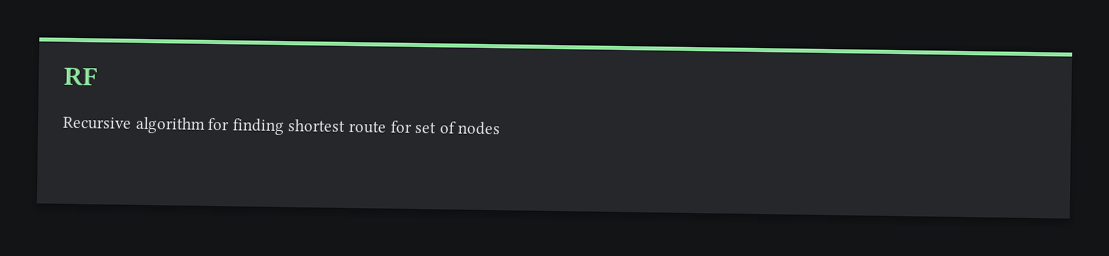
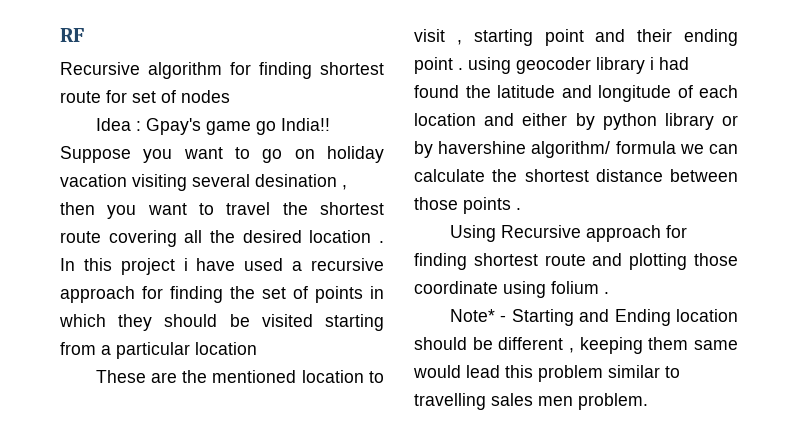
(502, 128) none -> [95,118,330,135] [60,146,384,163] [60,174,347,191] [60,202,384,219] [60,230,384,247] [60,258,384,275] [60,286,384,303] [59,314,384,331] [60,342,257,359] [95,370,384,383] [414,29,738,46] [414,57,689,74] [414,85,738,102] [414,113,738,130] [414,141,738,158] [414,169,738,182] [414,197,521,214] [449,225,687,242] [414,253,738,270] [414,281,609,298] [449,309,738,326] [414,337,738,354] [413,365,680,382] [414,393,648,410] // Idea : Gpay's game go India!! Suppose you want to go on holiday vacation visiting several desination , then you want to travel the shortest route covering all the desired location . In this project i have used a recursive approach for finding the set of points in which they should be visited starting from a particular location // These are the mentioned location to visit , starting point and their ending point . using geocoder library i had found the latitude and longitude of each location and either by python library or by havershine algorithm/ formula we can calculate the shortest distance between those points . // Using Recursive approach for finding shortest route and plotting those coordinate using folium . // Note* - Starting and Ending location should be different , keeping them same would lead this problem similar to travelling sales men problem.

